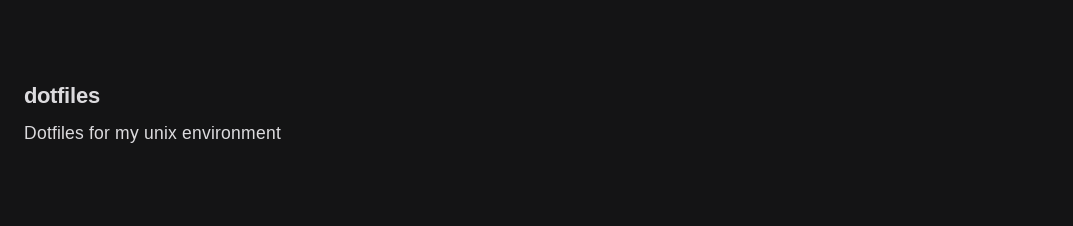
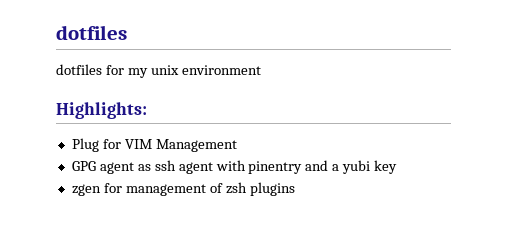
[24,126,84,139] Dotfiles -> [56,64,102,75] dotfiles
(281, 132) none -> [56,102,147,119] [71,138,237,152] [71,160,398,174] [71,182,295,196] // Highlights: // Plug for VIM Management // GPG agent as ssh agent with pinentry and a yubi key // zgen for management of zsh plugins

